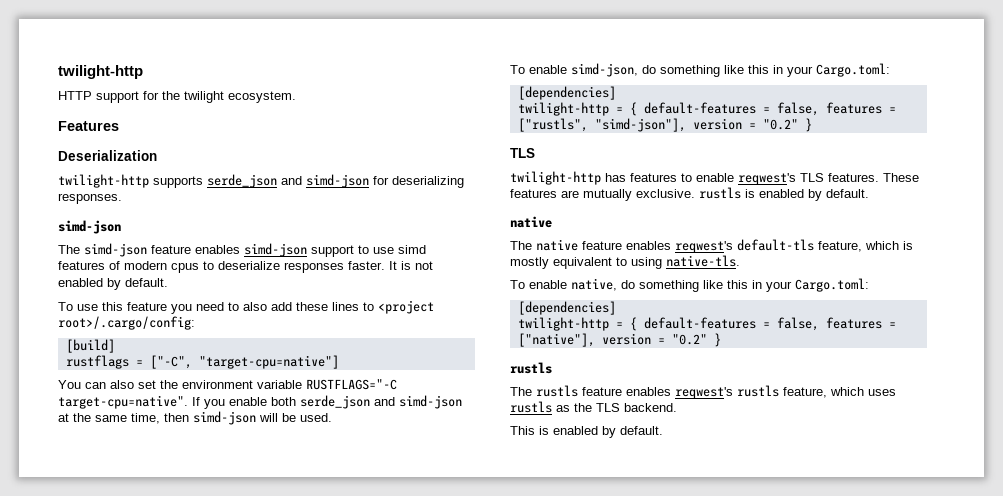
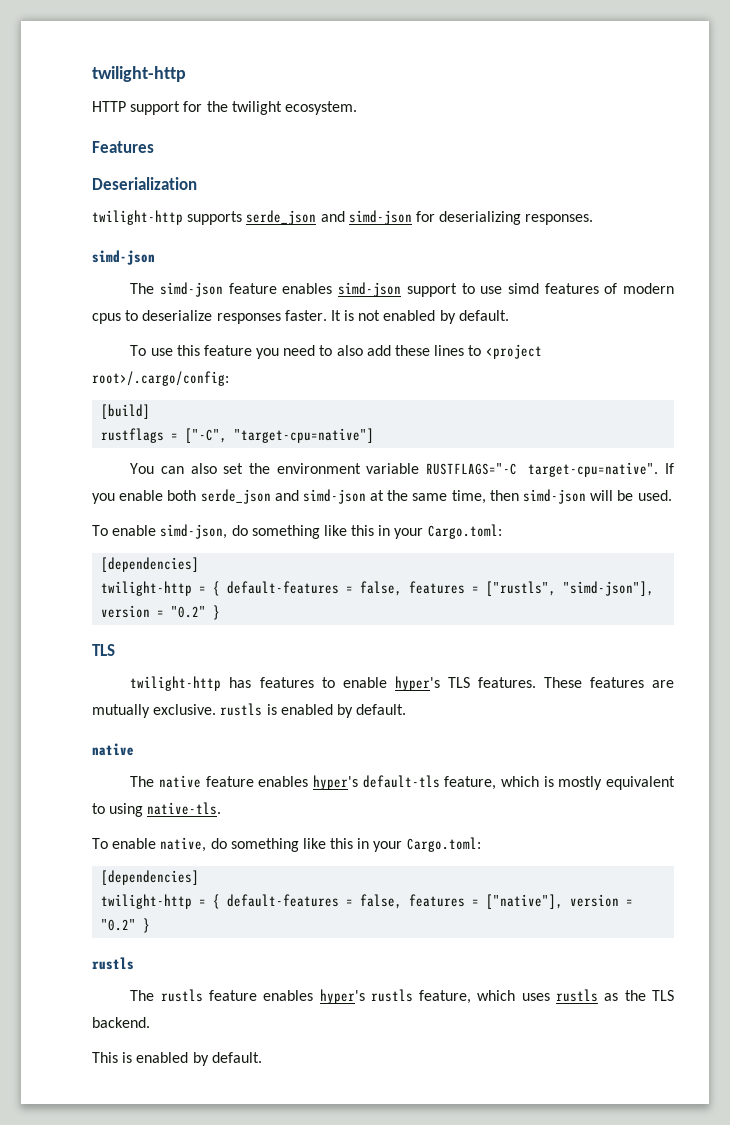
[738,173,796,185] reqwest's -> [394,676,440,691] hyper's
[675,241,733,253] reqwest's -> [313,775,359,790] hyper's
[675,387,733,399] reqwest's -> [319,989,365,1004] hyper's

